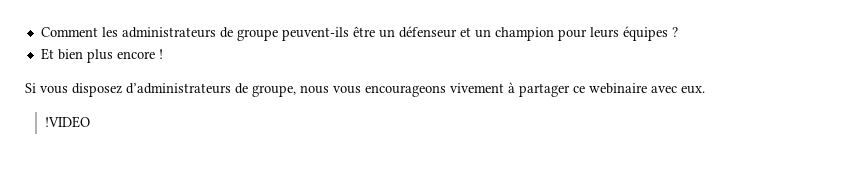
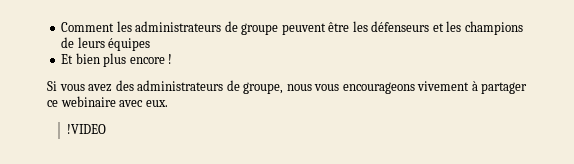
[281,26,587,41] peuvent-ils être un défenseur et un champion pour -> [281,21,523,35] [61,37,75,48] peuvent être les défenseurs et les champions de
[671,27,678,37] ? -> (151, 44) none
[72,83,231,97] disposez d’administrateurs -> [88,80,224,92] avez des administrateurs

